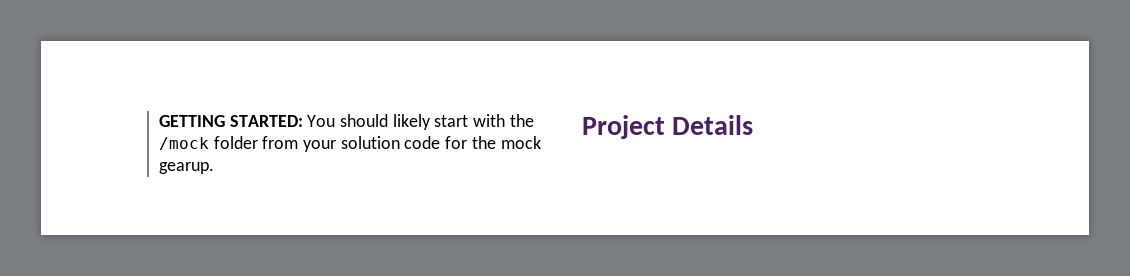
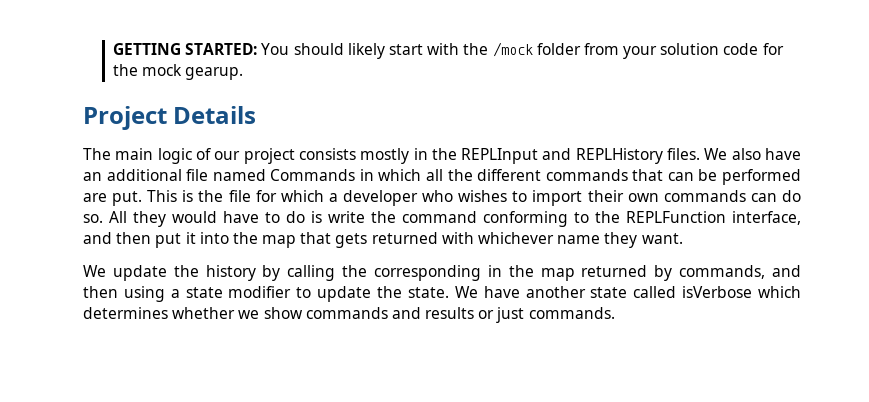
(754, 125) none -> [83,148,801,164] [83,169,801,185] [83,190,801,206] [83,211,801,227] [83,232,683,248] [83,265,801,281] [83,286,802,302] [83,307,615,323] // The main logic of our project consists mostly in the REPLInput and REPLHistory files. We also have an additional file named Commands in which all the different commands that can be performed are put. This is the file for which a developer who wishes to import their own commands can do so. All they would have to do is write the command conforming to the REPLFunction interface, and then put it into the map that gets returned with whichever name they want. // We update the history by calling the corresponding in the map returned by commands, and then using a state modifier to update the state. We have another state called isVerbose which determines whether we show commands and results or just commands.

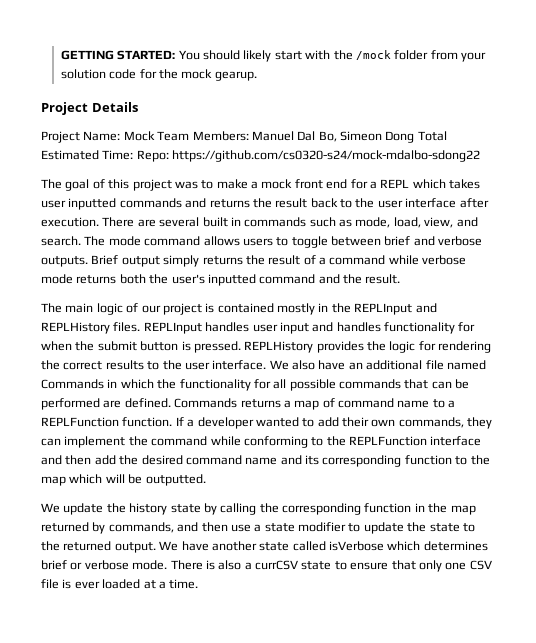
(257, 115) none -> [41,131,447,143] [41,150,481,162] [41,179,480,191] [41,198,489,210] [41,217,478,228] [41,236,483,248] [41,255,467,267] [41,274,401,286] // Project Name: Mock Team Members: Manuel Dal Bo, Simeon Dong Total Estimated Time: Repo: https://github.com/cs0320-s24/mock-mdalbo-sdong22 // The goal of this project was to make a mock front end for a REPL which takes user inputted commands and returns the result back to the user interface after execution. There are several built in commands such as mode, load, view, and search. The mode command allows users to toggle between brief and verbose outputs. Brief output simply returns the result of a command while verbose mode returns both the user's inputted command and the result.
[298,148,356,160] consists -> [205,303,274,313] is contained
(701, 154) none -> [143,322,476,334] [41,341,492,353] [41,360,267,370] REPLInput handles user input and handles functionality for when the submit button is pressed. REPLHistory provides the logic for rendering the correct results to the user interface.
[425,169,542,181] all the different -> [157,379,336,391] the functionality for all possible
[112,190,801,206] [83,211,365,227] put. This is the file for which a developer who wishes to import their own commands can do so. All they would have to do is write -> [124,398,456,410] [41,417,493,429] [41,436,126,448] defined. Commands returns a map of command name to a REPLFunction function. If a developer wanted to add their own commands, they can implement
(477, 217) none -> [210,436,241,446] while
[732,211,801,225] [83,232,683,248] interface, and then put it into the map that gets returned with whichever name they want. -> [430,436,482,446] [41,455,490,467] [41,474,206,486] interface and then add the desired command name and its corresponding function to the map which will be outputted.
(256, 273) none -> [170,504,201,513] state
(481, 273) none -> [364,503,412,513] function
[123,286,165,302] using -> [230,524,251,532] use
[407,287,449,298] state. -> [429,523,475,532] [41,541,156,553] state to the returned output.
[172,307,615,323] whether we show commands and results or just commands. -> [41,560,492,572] [41,579,199,589] brief or verbose mode. There is also a currCSV state to ensure that only one CSV file is ever loaded at a time.

